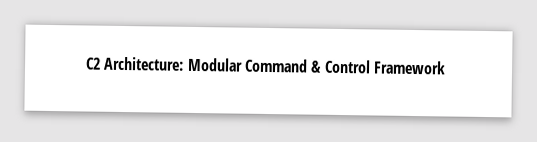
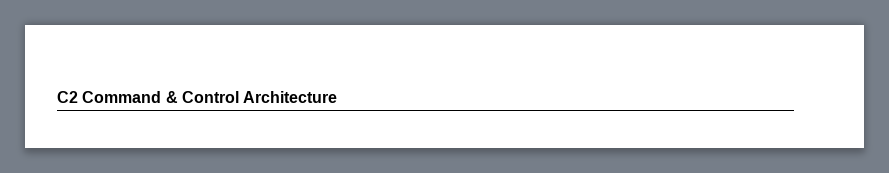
[104,56,243,72] Architecture: Modular -> (78, 97) none
[372,60,446,75] Framework -> [243,91,338,103] Architecture

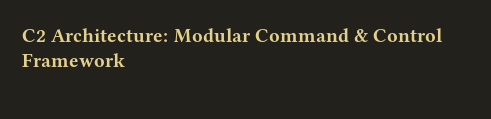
(78, 97) none -> [51,28,251,43] Architecture: Modular
[243,91,338,103] Architecture -> [22,53,125,67] Framework

